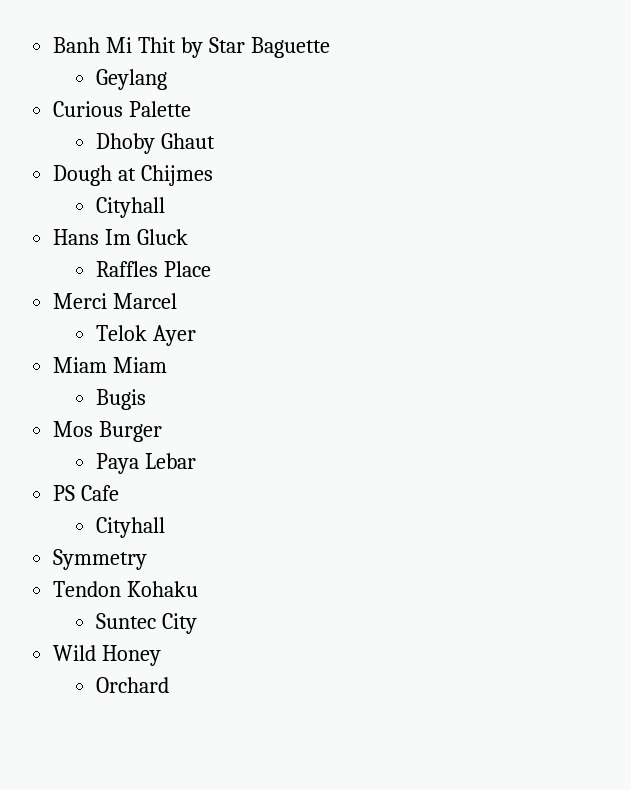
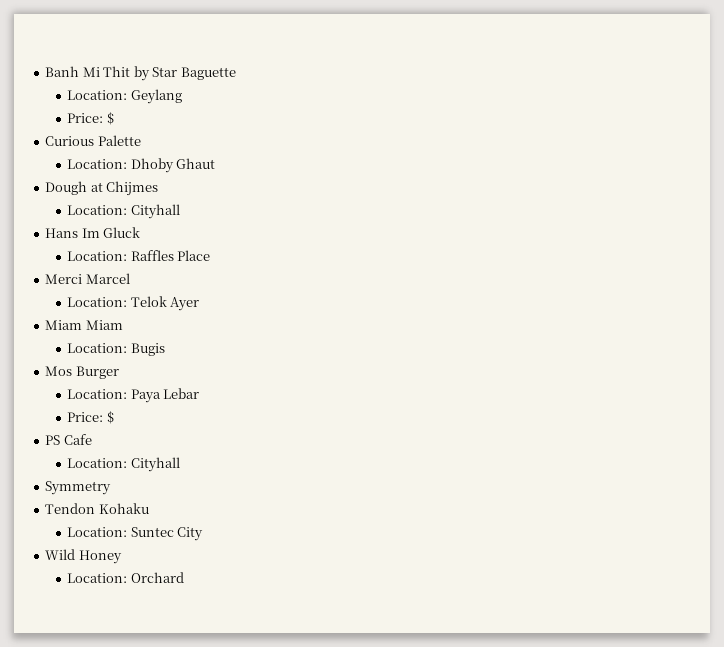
(330, 47) none -> [67,90,128,100] Location:
(168, 79) none -> [67,112,114,125] // Price: $
(192, 109) none -> [67,159,128,169] Location:
(214, 175) none -> [67,205,128,215] Location:
(189, 237) none -> [67,251,128,261] Location:
(178, 301) none -> [67,297,128,307] Location:
(168, 365) none -> [67,343,128,353] Location:
(163, 431) none -> [67,389,128,399] Location:
(197, 461) none -> [67,411,114,424] // Price: $
(120, 493) none -> [67,458,128,468] Location:
(199, 589) none -> [67,527,128,537] Location:
(162, 655) none -> [67,573,128,583] Location:

